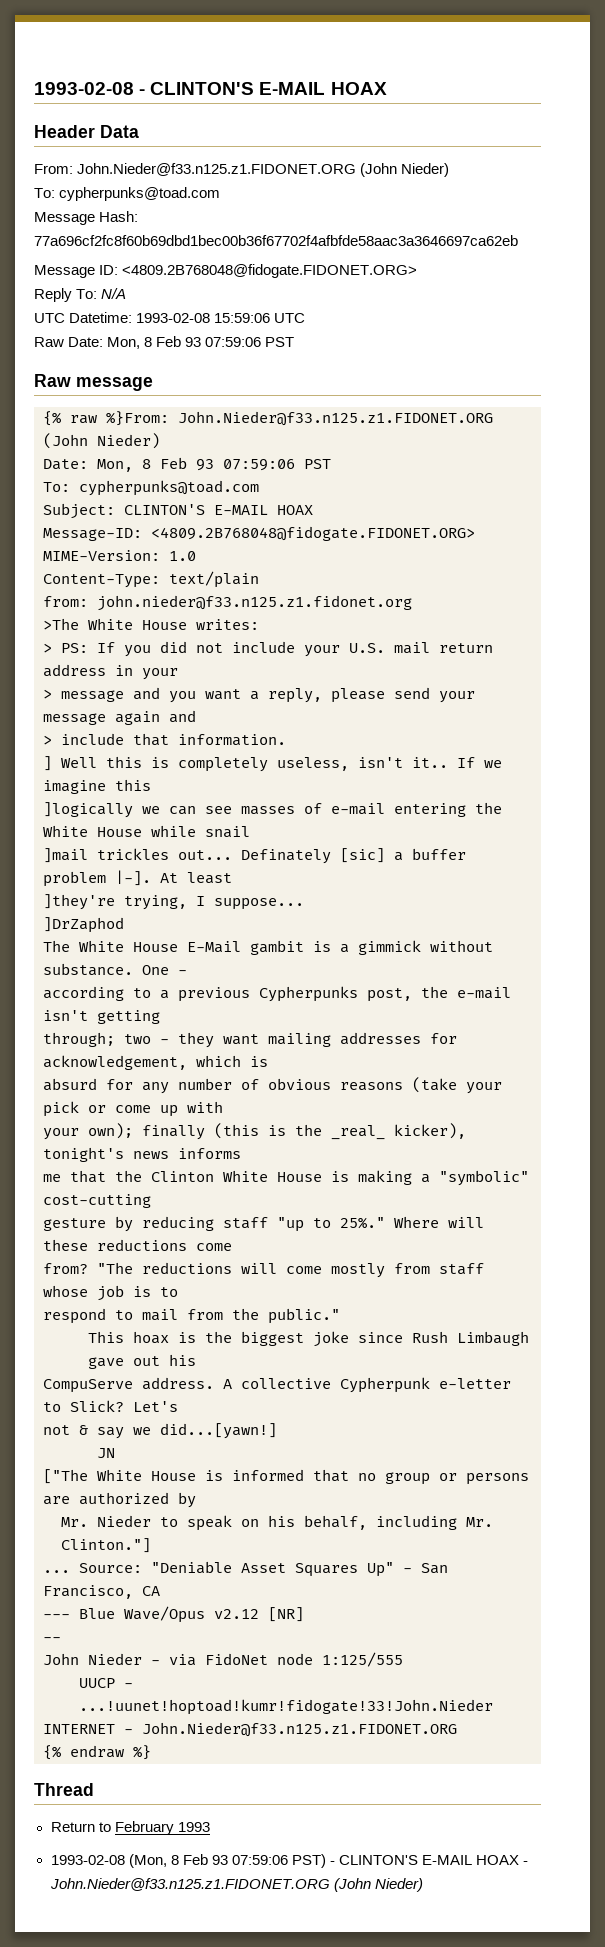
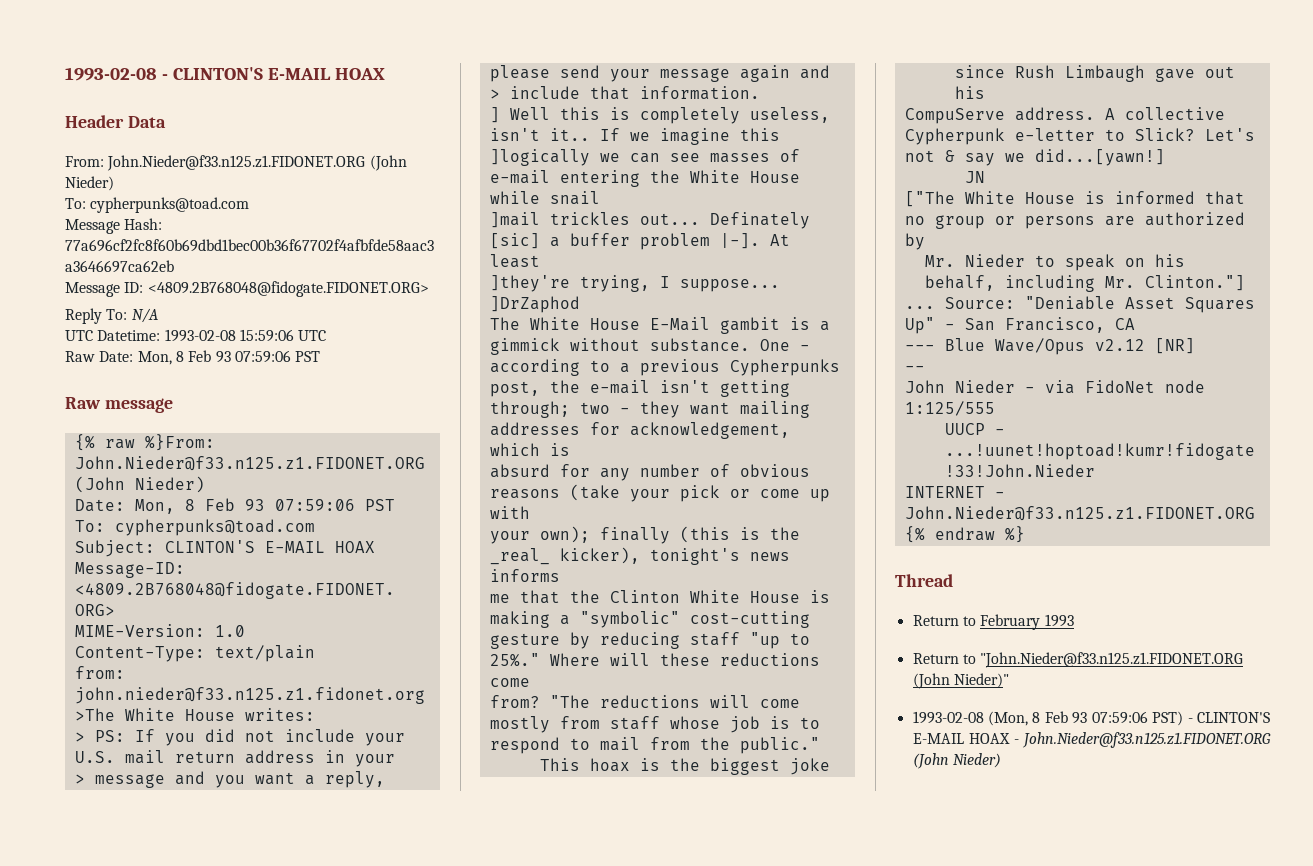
(210, 1827) none -> [912,652,1244,668] [912,673,1009,689] // Return to "John.Nieder@f33.n125.z1.FIDONET.ORG (John Nieder)"

